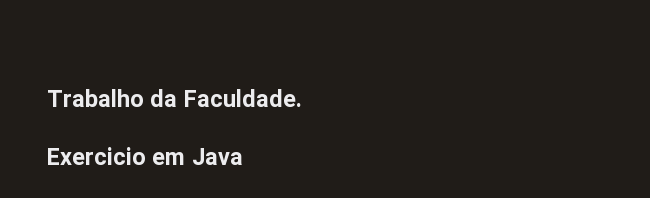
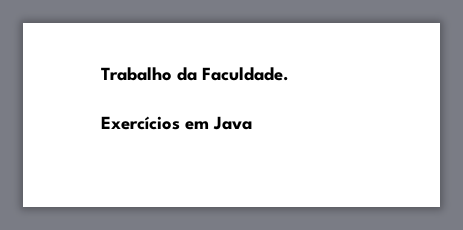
[47,147,146,165] Exercicio -> [101,116,180,130] Exercícios

